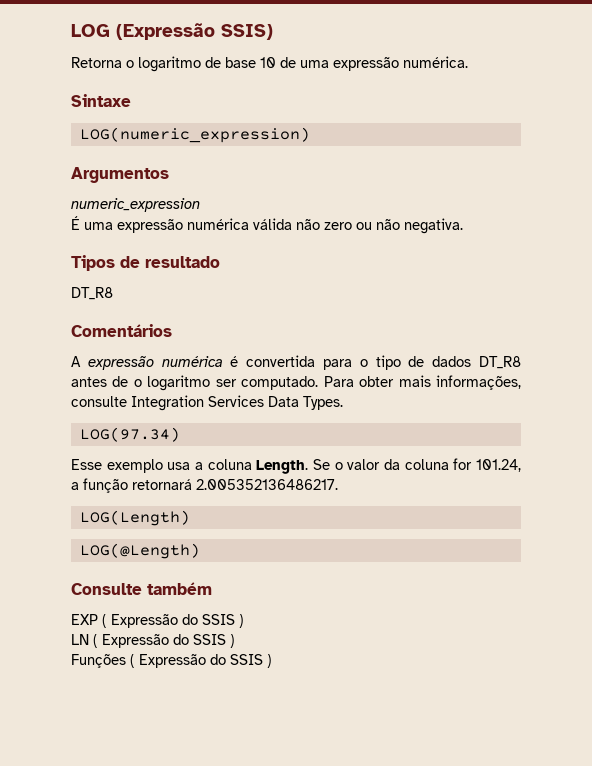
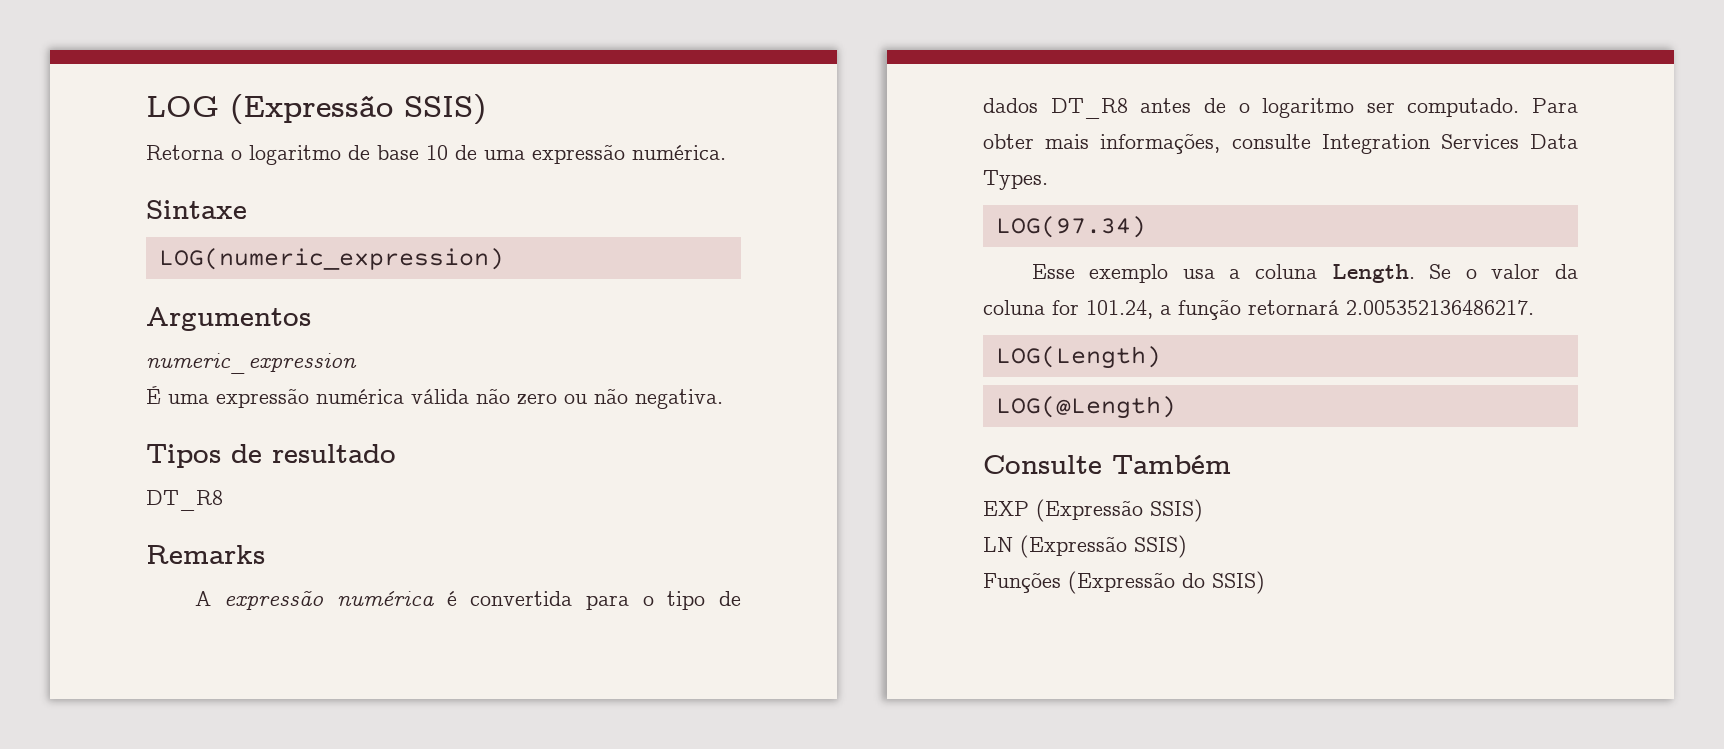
[71,324,172,337] Comentários -> [146,545,265,564] Remarks
[147,582,212,595] também -> [1112,455,1231,474] Também
[102,614,244,628] [71,634,235,648] [71,654,272,668] ( Expressão do SSIS ) // LN ( Expressão do SSIS ) // Funções ( Expressão do SSIS ) -> [1036,499,1203,522] [983,535,1187,558] [983,571,1265,594] (Expressão SSIS) // LN (Expressão SSIS) // Funções (Expressão do SSIS)

